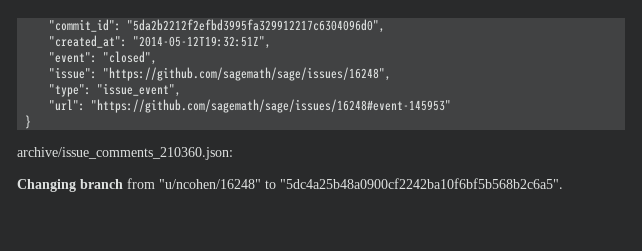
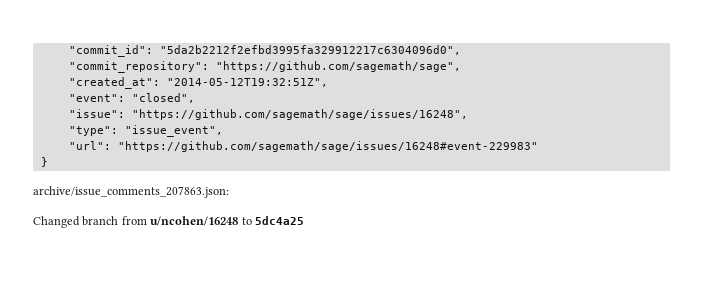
(386, 26) none -> [68,61,461,73] // "commit_repository": "https://github.com/sagemath/sage",
[91,99,452,113] "https://github.com/sagemath/sage/issues/16248#event-145953" -> [117,141,538,152] "https://github.com/sagemath/sage/issues/16248#event-229983"
[17,147,233,160] [17,178,563,192] archive/issue_comments_210360.json: // Changing branch from "u/ncohen/16248" to "5dc4a25b48a0900cf2242ba10f6bf5b568b2c6a5". -> [33,186,229,198] [33,216,304,228] archive/issue_comments_207863.json: // Changed branch from u/ncohen/16248 to 5dc4a25

